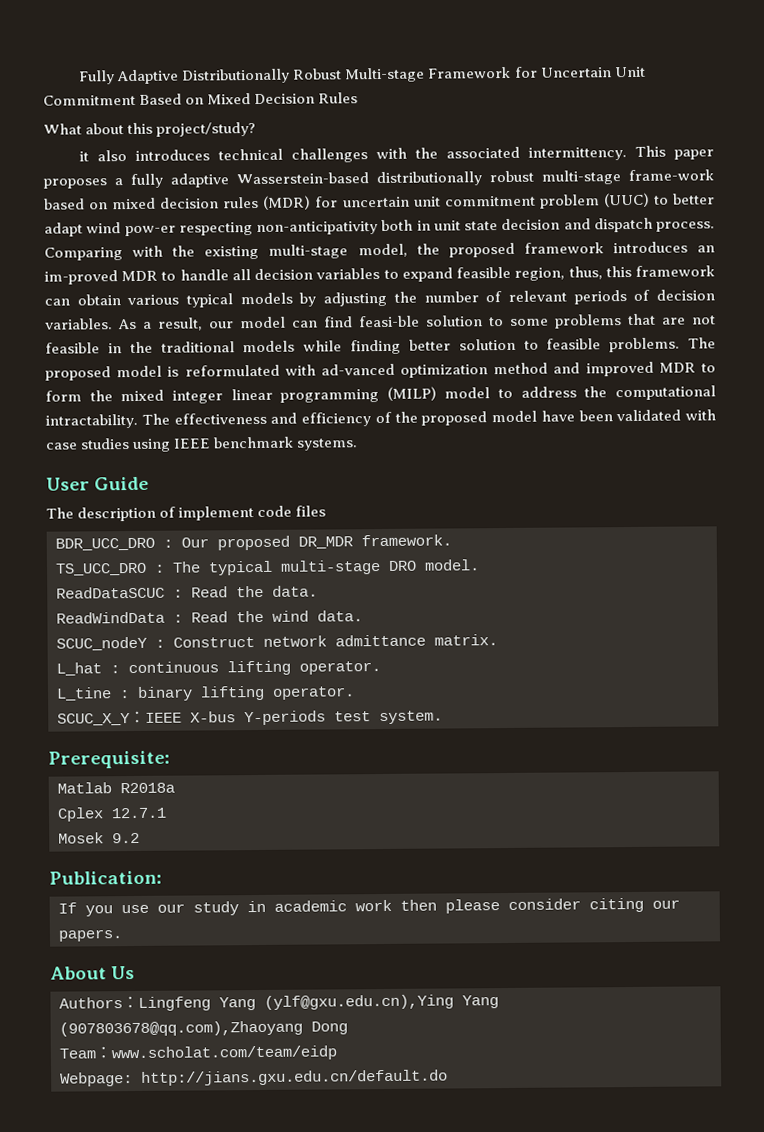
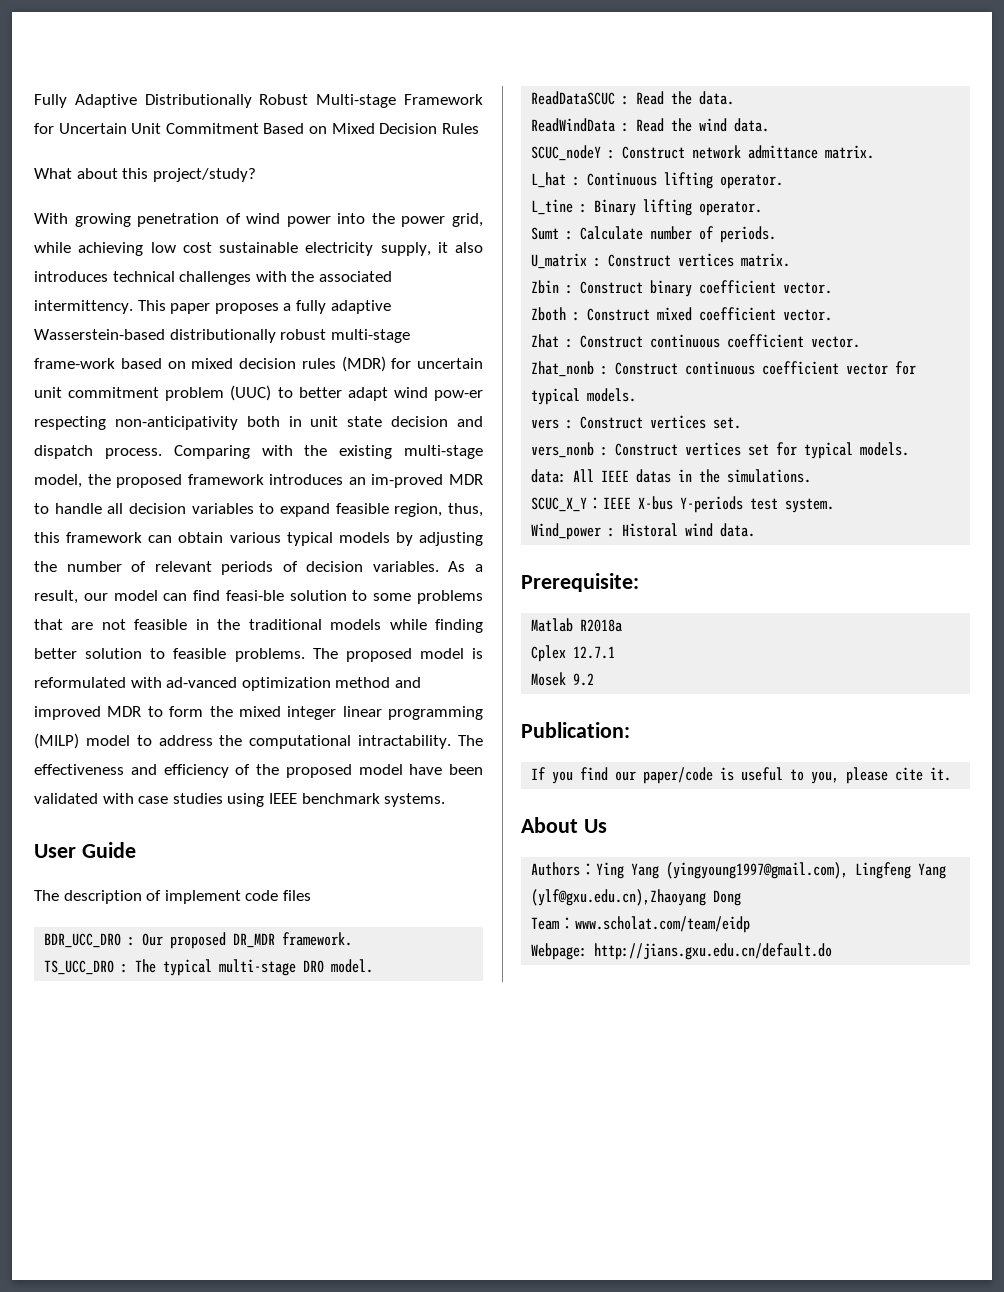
(257, 129) none -> [34,213,483,227] [34,242,431,256] With growing penetration of wind power into the power grid, while achieving low cost sustainable electricity supply,
[128,661,219,674] continuous -> [587,172,658,186] Continuous
[137,685,355,701] binary lifting operator. -> [594,199,763,216] [531,226,777,243] [531,253,791,269] [531,280,833,297] [531,307,833,321] [531,334,861,348] [531,361,917,377] [531,388,637,405] [531,415,742,429] [531,442,910,459] [531,469,812,483] Binary lifting operator. // Sumt : Calculate number of periods. // U_matrix : Construct vertices matrix. // Zbin : Construct binary coefficient vector. // Zboth : Construct mixed coefficient vector. // Zhat : Construct continuous coefficient vector. // Zhat_nonb : Construct continuous coefficient vector for typical models. // vers : Construct vertices set. // vers_nonb : Construct vertices set for typical models. // data: All IEEE datas in the simulations.
(443, 717) none -> [531,523,756,540] // Wind_power : Historal wind data.
[121,897,680,916] [58,929,123,942] [50,965,136,980] [59,994,499,1011] [59,1020,303,1037] use our study in academic work then please consider citing our papers. // About Us // Authors：Lingfeng Yang (ylf@gxu.edu.cn),Ying Yang (907803678@qq.com),Zhaoyang -> [580,767,952,784] [521,817,607,833] [531,862,947,879] [531,889,707,906] find our paper/code is useful to you, please cite it. // About Us // Authors：Ying Yang (yingyoung1997@gmail.com), Lingfeng Yang (ylf@gxu.edu.cn),Zhaoyang

